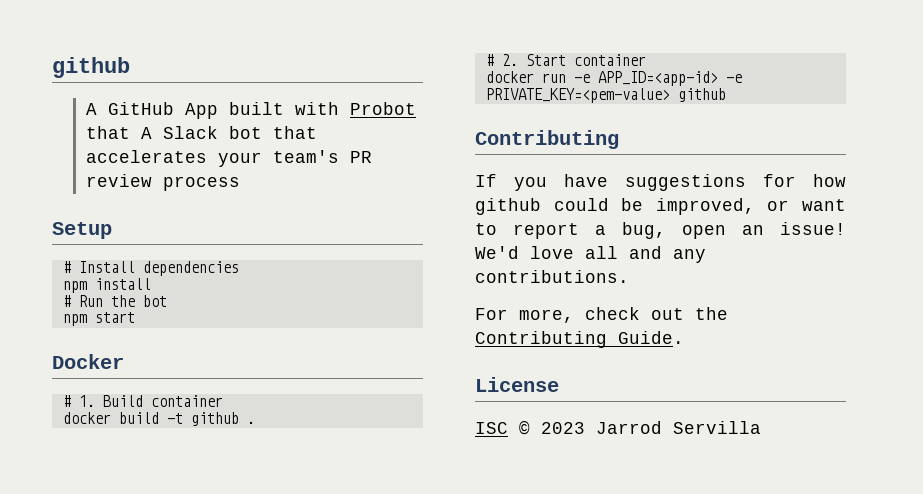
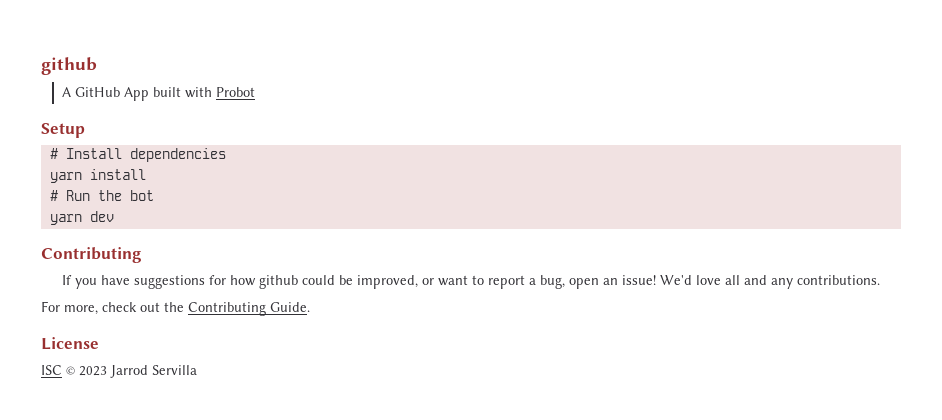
[85,126,317,139] [85,150,372,167] [85,174,240,191] that A Slack bot that accelerates your team's PR review process -> (256, 92) none
[62,281,87,293] npm -> [49,172,82,183] yarn
[62,312,135,326] [52,354,124,369] [62,395,223,407] [62,412,255,426] [485,54,646,66] [485,71,742,86] [485,88,726,103] npm start // Docker // # 1. Build container // docker build -t github . // # 2. Start container // docker run -e APP_ID=<app-id> -e PRIVATE_KEY=<pem-value> github -> [49,211,114,225] yarn dev

